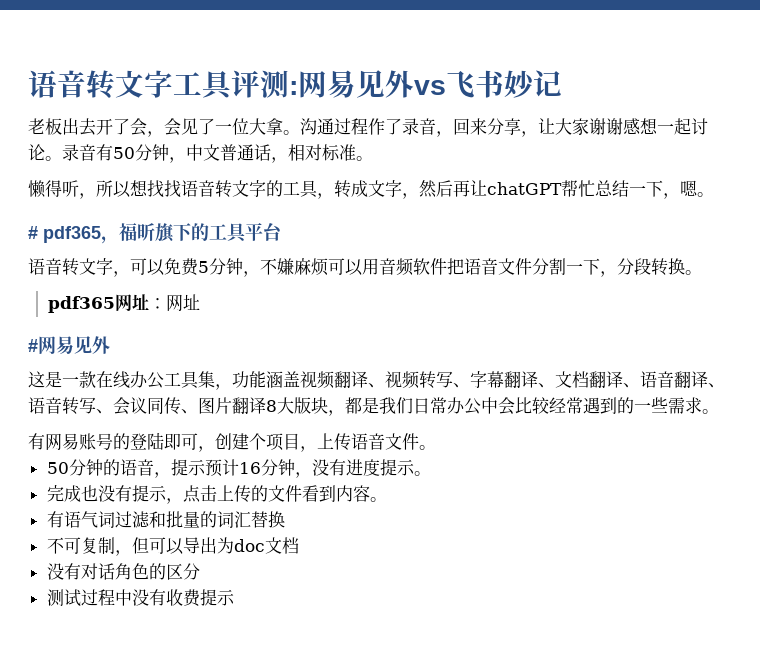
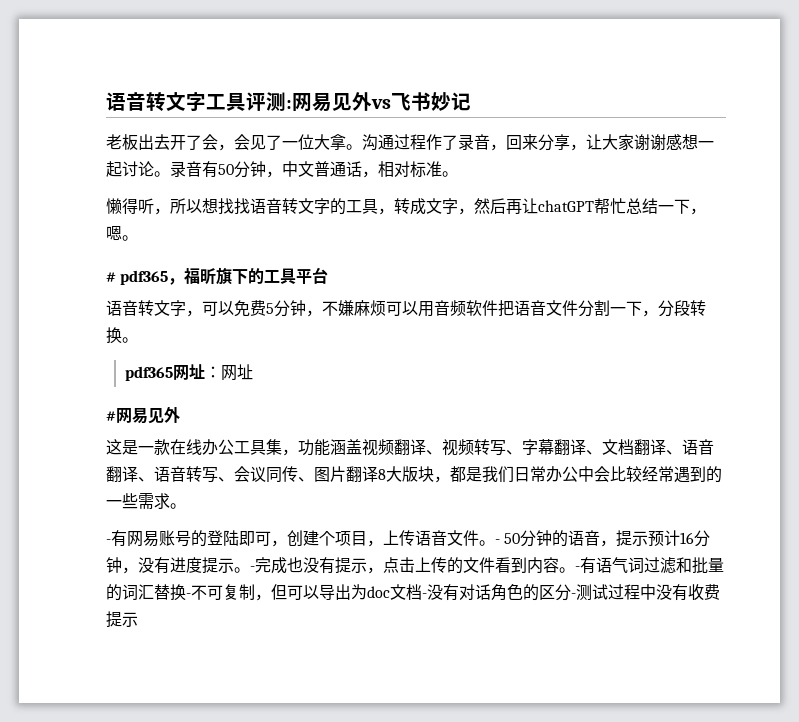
(719, 411) none -> [106,539,111,544] -
(436, 447) // -> [495,539,500,544] -
(431, 473) // -> [250,566,255,571] -
(387, 499) // -> [575,566,580,571] -
(285, 519) // -> [186,593,191,598] -
(299, 545) // -> [422,593,427,598] -
(200, 571) // -> [571,593,576,598] -

